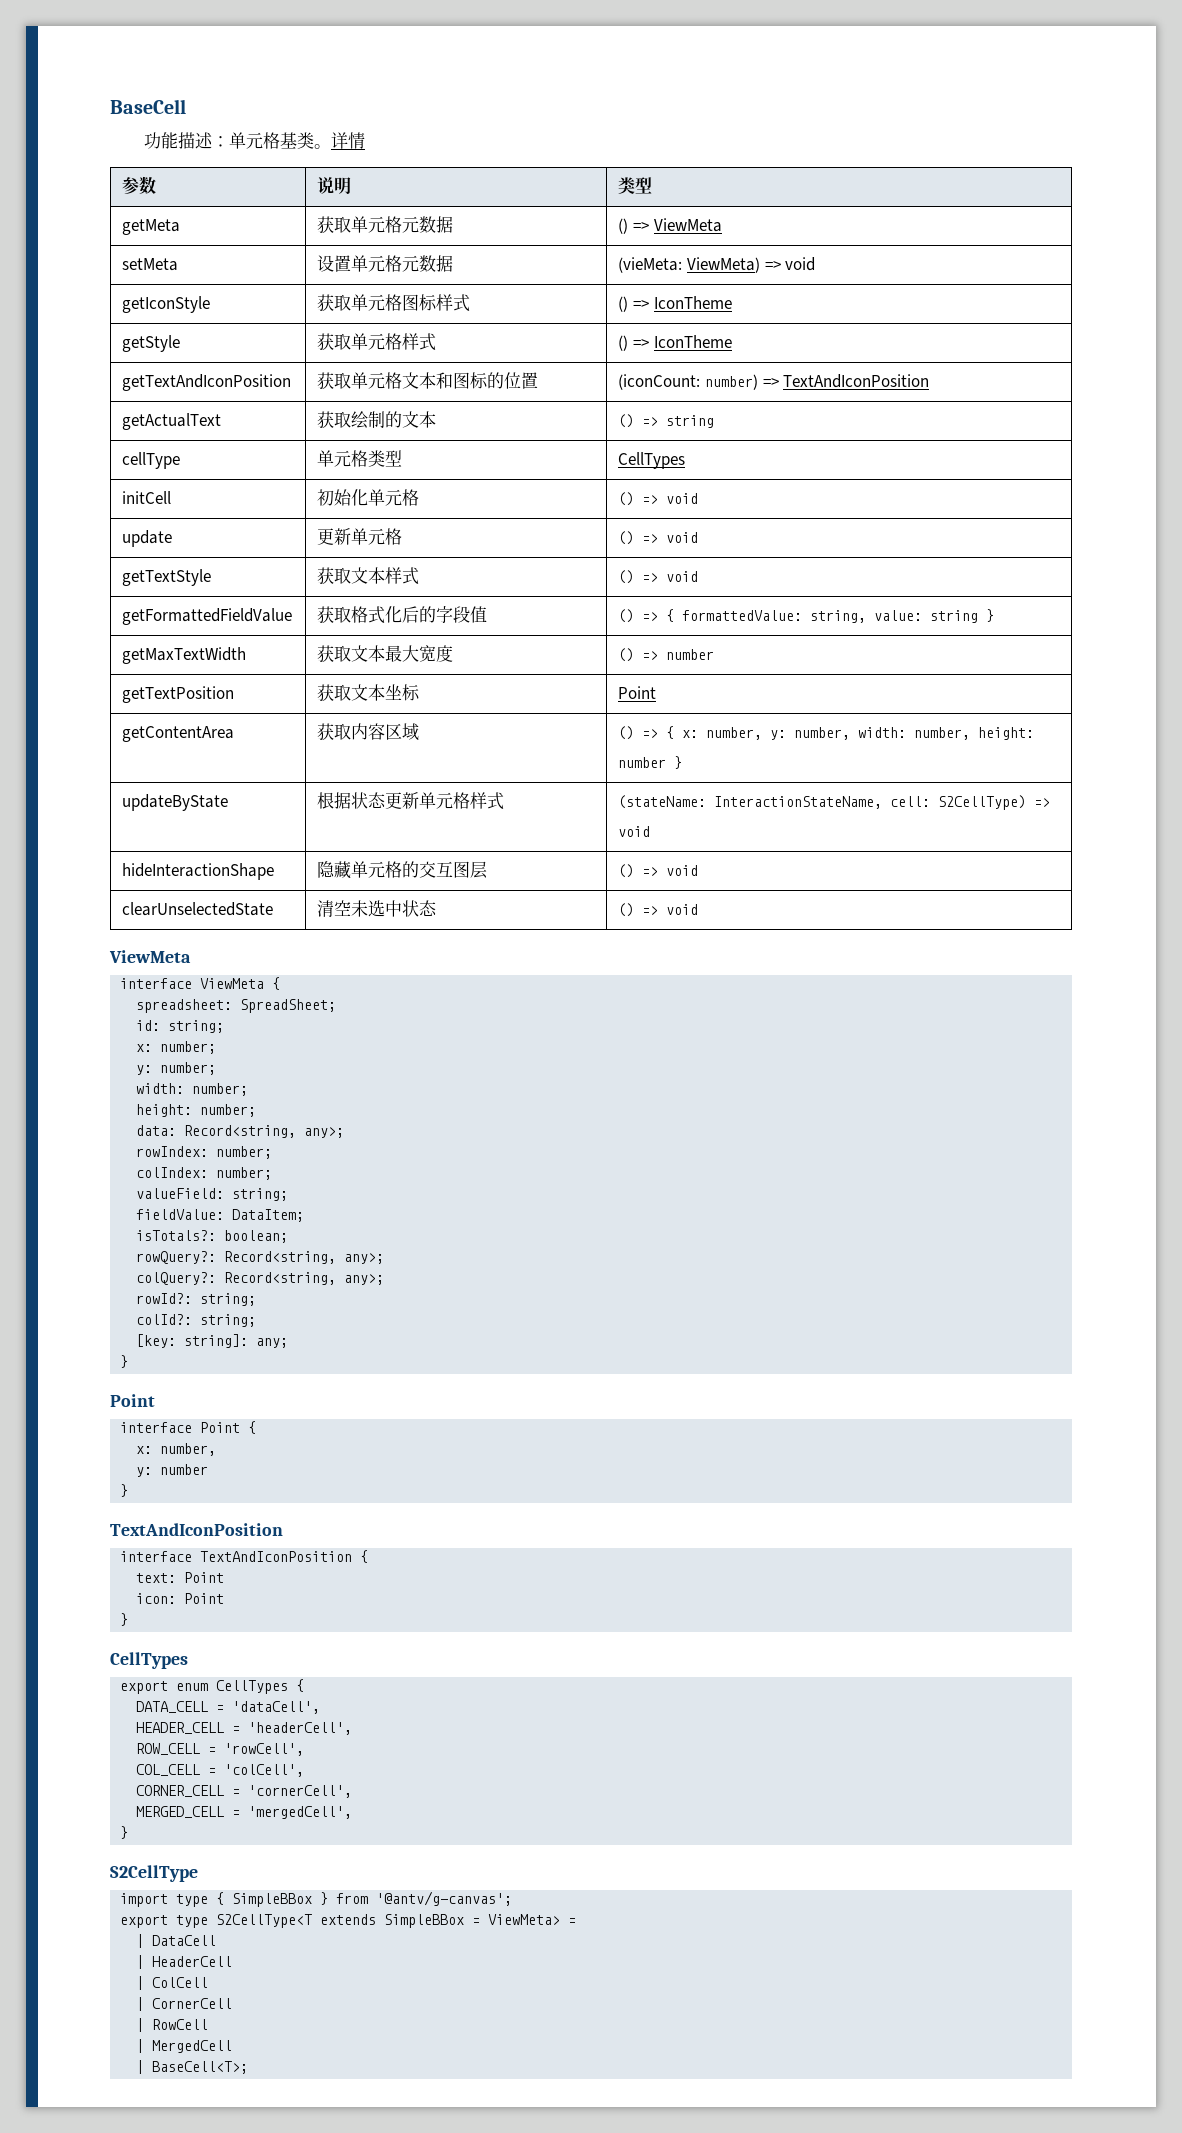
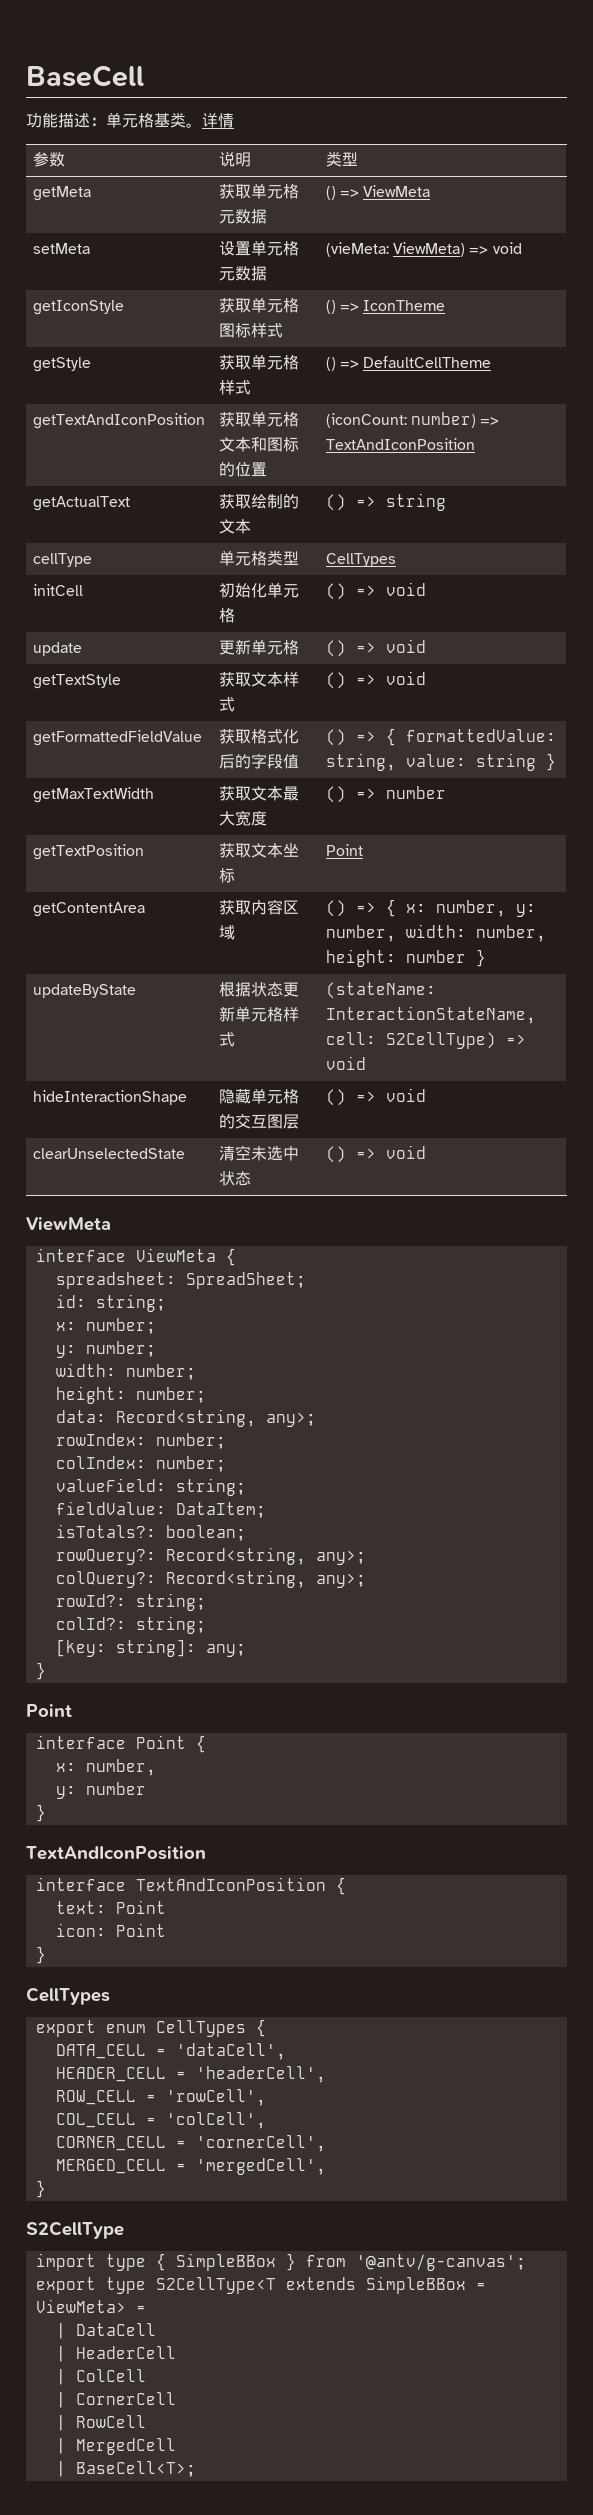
[653,335,732,348] IconTheme -> [363,356,492,368] DefaultCellTheme

